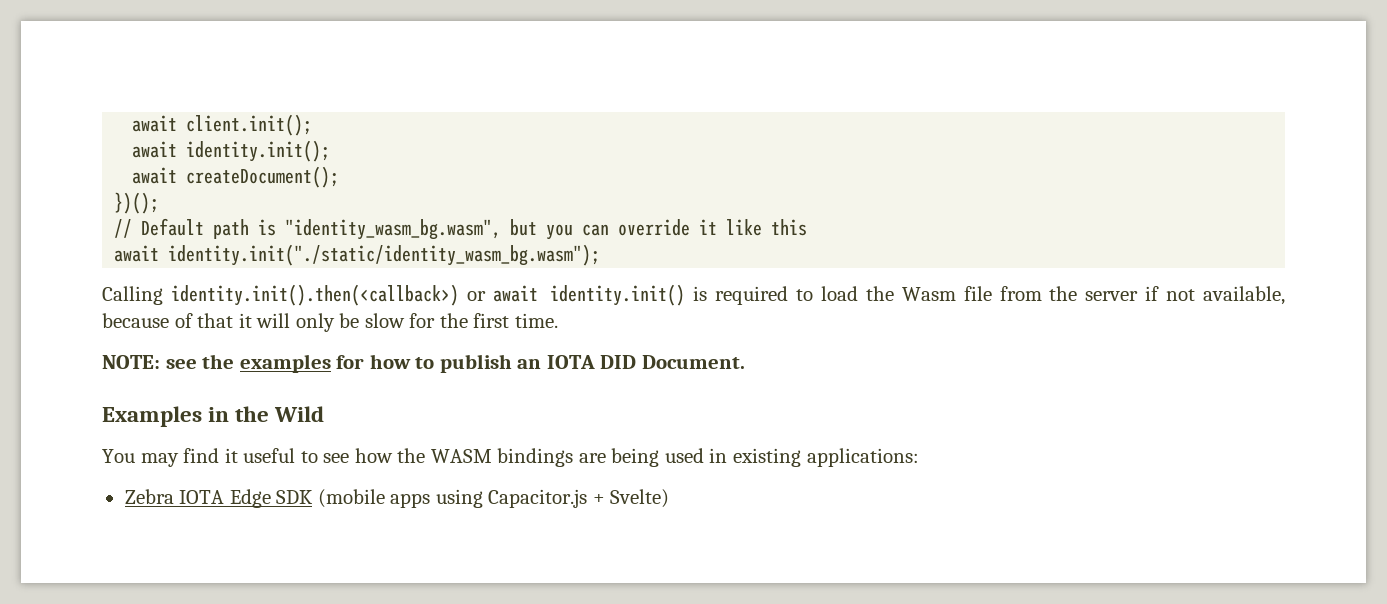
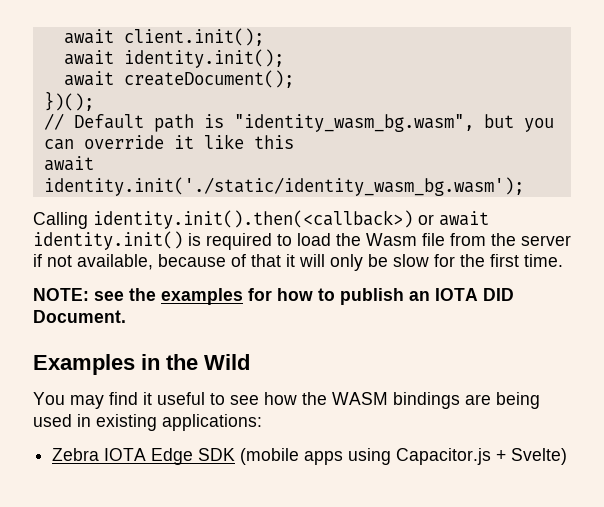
[168,244,601,266] identity.init("./static/identity_wasm_bg.wasm"); -> [43,177,524,196] identity.init('./static/identity_wasm_bg.wasm');

